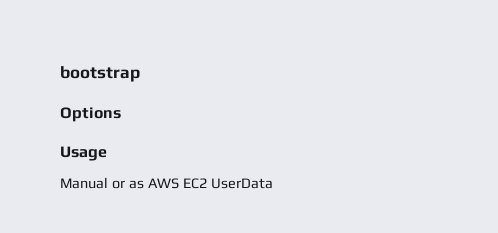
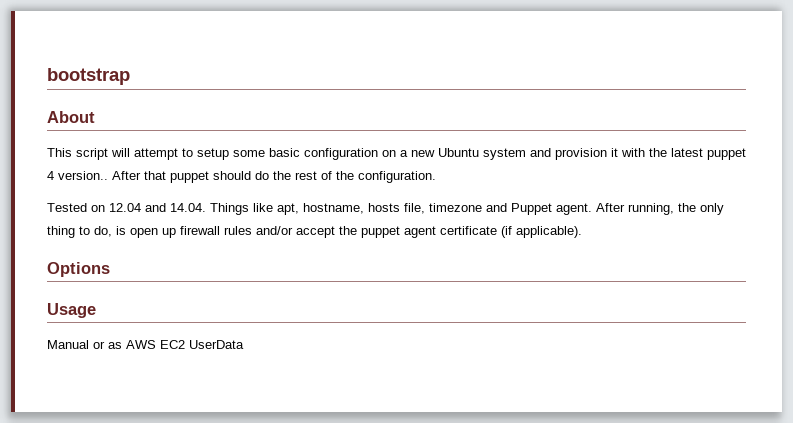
(140, 74) none -> [47,111,95,123] [47,148,746,160] [47,171,436,183] [47,203,724,215] [47,226,582,238] // About // This script will attempt to setup some basic configuration on a new Ubuntu system and provision it with the latest puppet 4 version.. After that puppet should do the rest of the configuration. // Tested on 12.04 and 14.04. Things like apt, hostname, hosts file, timezone and Puppet agent. After running, the only thing to do, is open up firewall rules and/or accept the puppet agent certificate (if applicable).

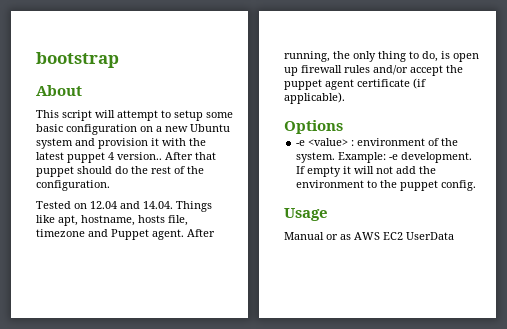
(110, 269) none -> [296,138,459,146] [296,152,473,163] [296,166,437,177] [296,180,477,191] // -e <value> : environment of the system. Example: -e development. If empty it will not add the environment to the puppet config.

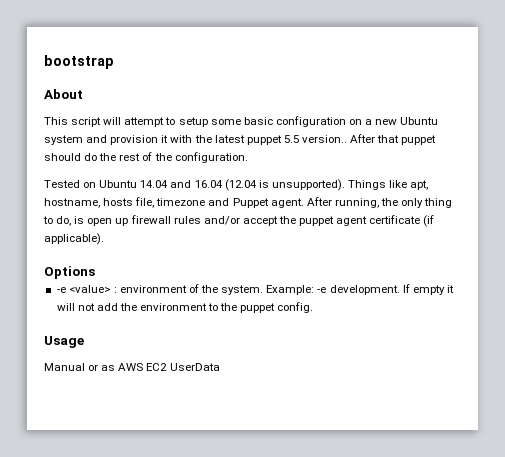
[108,152,114,160] 4 -> [283,135,299,143] 5.5
[90,201,173,209] 12.04 and 14.04. -> [99,179,345,191] Ubuntu 14.04 and 16.04 (12.04 is unsupported).

